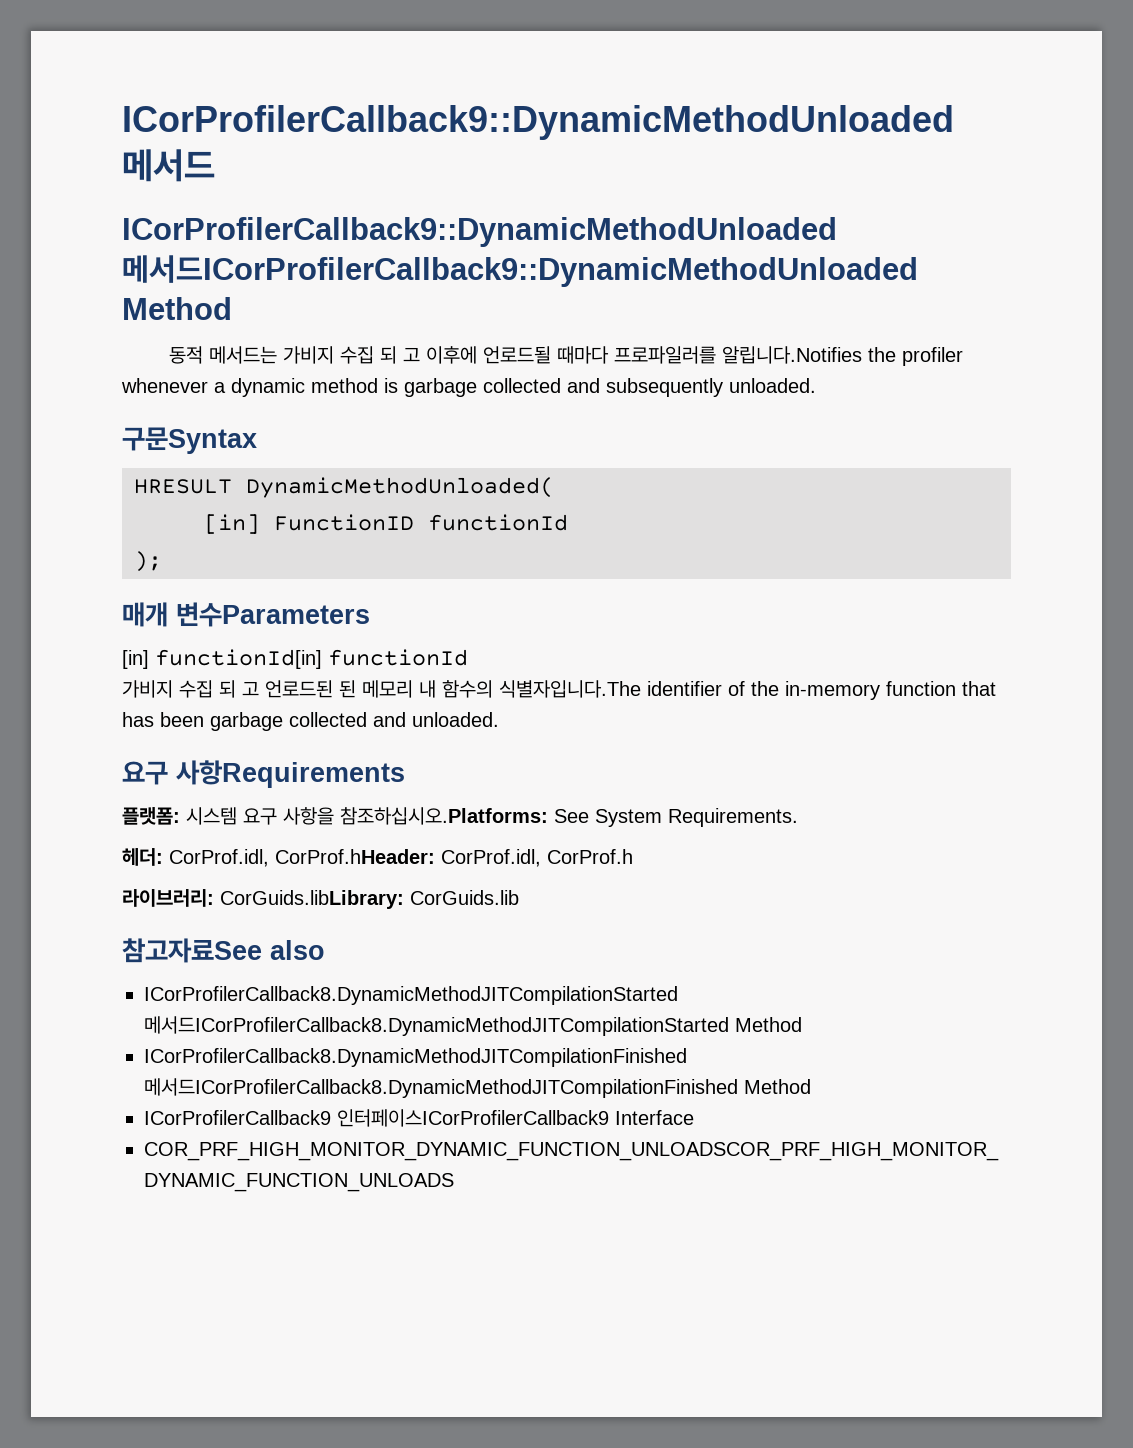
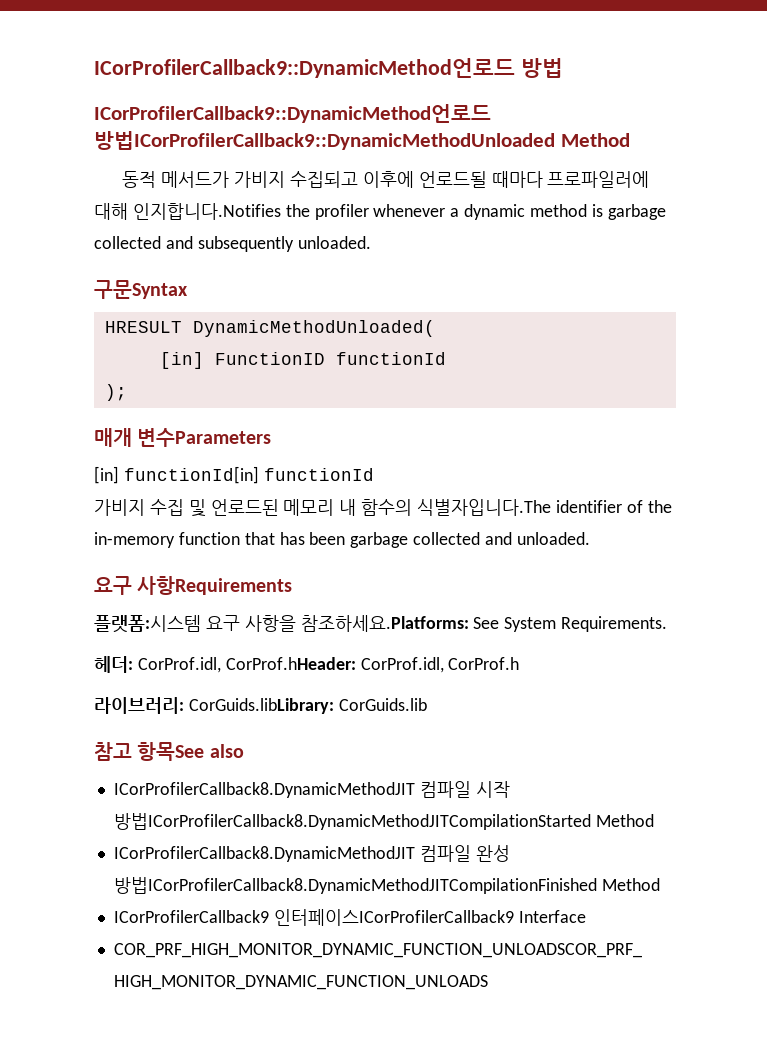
[122,105,954,140] [122,149,215,182] [122,217,837,247] [122,255,918,287] [122,297,232,320] [168,346,862,364] ICorProfilerCallback9::DynamicMethodUnloaded 메서드 // ICorProfilerCallback9::DynamicMethodUnloaded 메서드ICorProfilerCallback9::DynamicMethodUnloaded Method // 동적 메서드는 가비지 수집 되 고 이후에 언로드될 때마다 프로파일러를 알립니다.Notifies -> [94,58,563,78] [94,104,491,123] [94,131,630,150] [122,171,650,188] [94,203,281,220] ICorProfilerCallback9::DynamicMethod언로드 방법 // ICorProfilerCallback9::DynamicMethod언로드 방법ICorProfilerCallback9::DynamicMethodUnloaded Method // 동적 메서드가 가비지 수집되고 이후에 언로드될 때마다 프로파일러에 대해 인지합니다.Notifies
[219,680,356,698] 되 고 언로드된 된 -> [188,499,279,517] 및 언로드된
[122,807,237,825] 플랫폼: 시스템 -> [94,615,201,633] 플랫폼:시스템
[340,807,548,825] 참조하십시오.Platforms: -> [300,615,469,632] 참조하세요.Platforms:
[122,938,262,963] 참고자료See -> [94,742,205,761] 참고 항목See
[144,986,678,1005] [144,1016,802,1036] [144,1048,687,1067] [144,1078,738,1098] ICorProfilerCallback8.DynamicMethodJITCompilationStarted 메서드ICorProfilerCallback8.DynamicMethodJITCompilationStarted Method // ICorProfilerCallback8.DynamicMethodJITCompilationFinished 메서드ICorProfilerCallback8.DynamicMethodJITCompilationFinished -> [113,781,510,798] [113,813,654,830] [113,845,510,862] [113,877,597,894] ICorProfilerCallback8.DynamicMethodJIT 컴파일 시작 방법ICorProfilerCallback8.DynamicMethodJITCompilationStarted Method // ICorProfilerCallback8.DynamicMethodJIT 컴파일 완성 방법ICorProfilerCallback8.DynamicMethodJITCompilationFinished

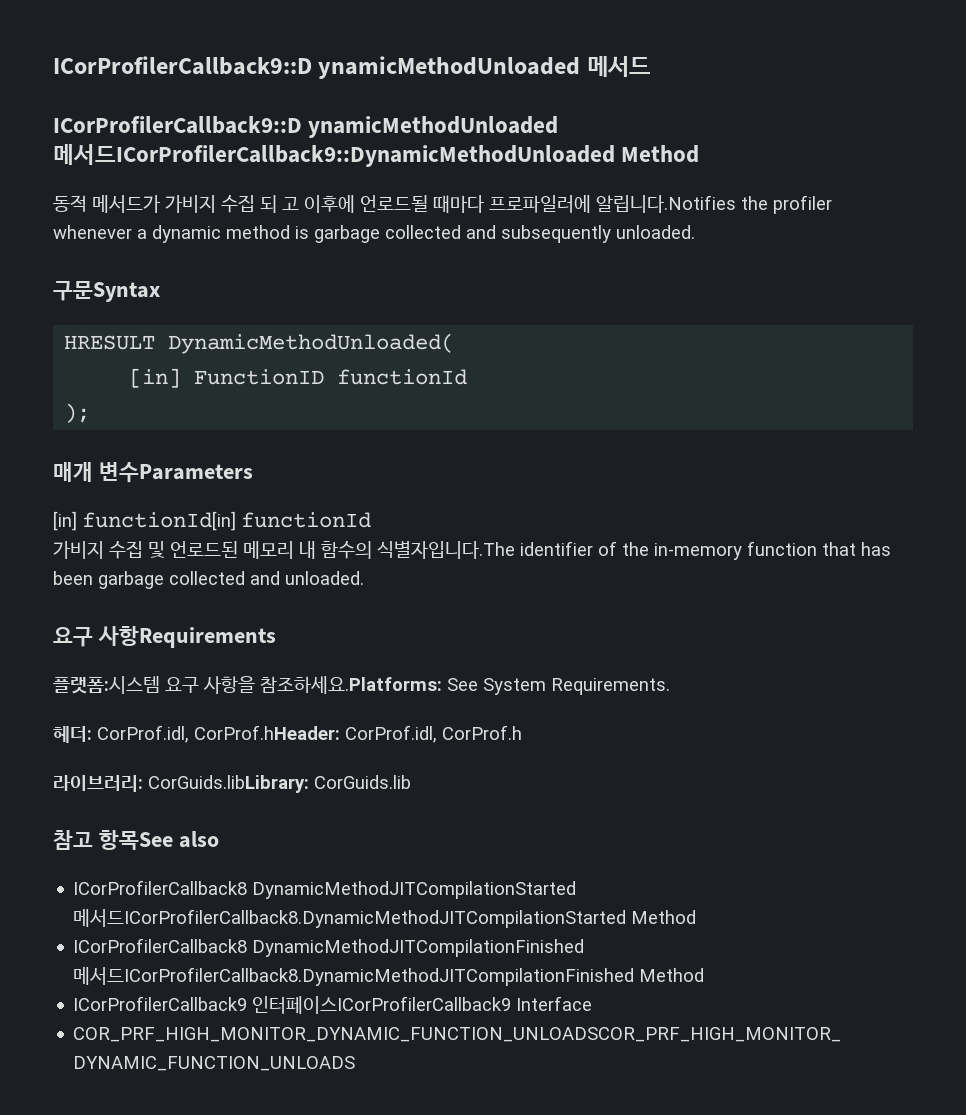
[94,58,563,78] [94,104,491,123] [94,131,555,150] ICorProfilerCallback9::DynamicMethod언로드 방법 // ICorProfilerCallback9::DynamicMethod언로드 방법ICorProfilerCallback9::DynamicMethodUnloaded -> [53,56,650,79] [53,116,559,138] [53,144,615,167] ICorProfilerCallback9::D ynamicMethodUnloaded 메서드 // ICorProfilerCallback9::D ynamicMethodUnloaded 메서드ICorProfilerCallback9::DynamicMethodUnloaded
[289,171,358,188] 수집되고 -> [221,195,299,213] 수집 되 고
[94,203,281,220] 대해 인지합니다.Notifies -> [596,195,736,213] 알립니다.Notifies
[113,781,510,798] [113,813,654,830] [113,845,510,862] [113,877,597,894] ICorProfilerCallback8.DynamicMethodJIT 컴파일 시작 방법ICorProfilerCallback8.DynamicMethodJITCompilationStarted Method // ICorProfilerCallback8.DynamicMethodJIT 컴파일 완성 방법ICorProfilerCallback8.DynamicMethodJITCompilationFinished -> [73,880,577,899] [73,909,697,928] [73,938,585,957] [73,967,635,986] ICorProfilerCallback8 DynamicMethodJITCompilationStarted 메서드ICorProfilerCallback8.DynamicMethodJITCompilationStarted Method // ICorProfilerCallback8 DynamicMethodJITCompilationFinished 메서드ICorProfilerCallback8.DynamicMethodJITCompilationFinished

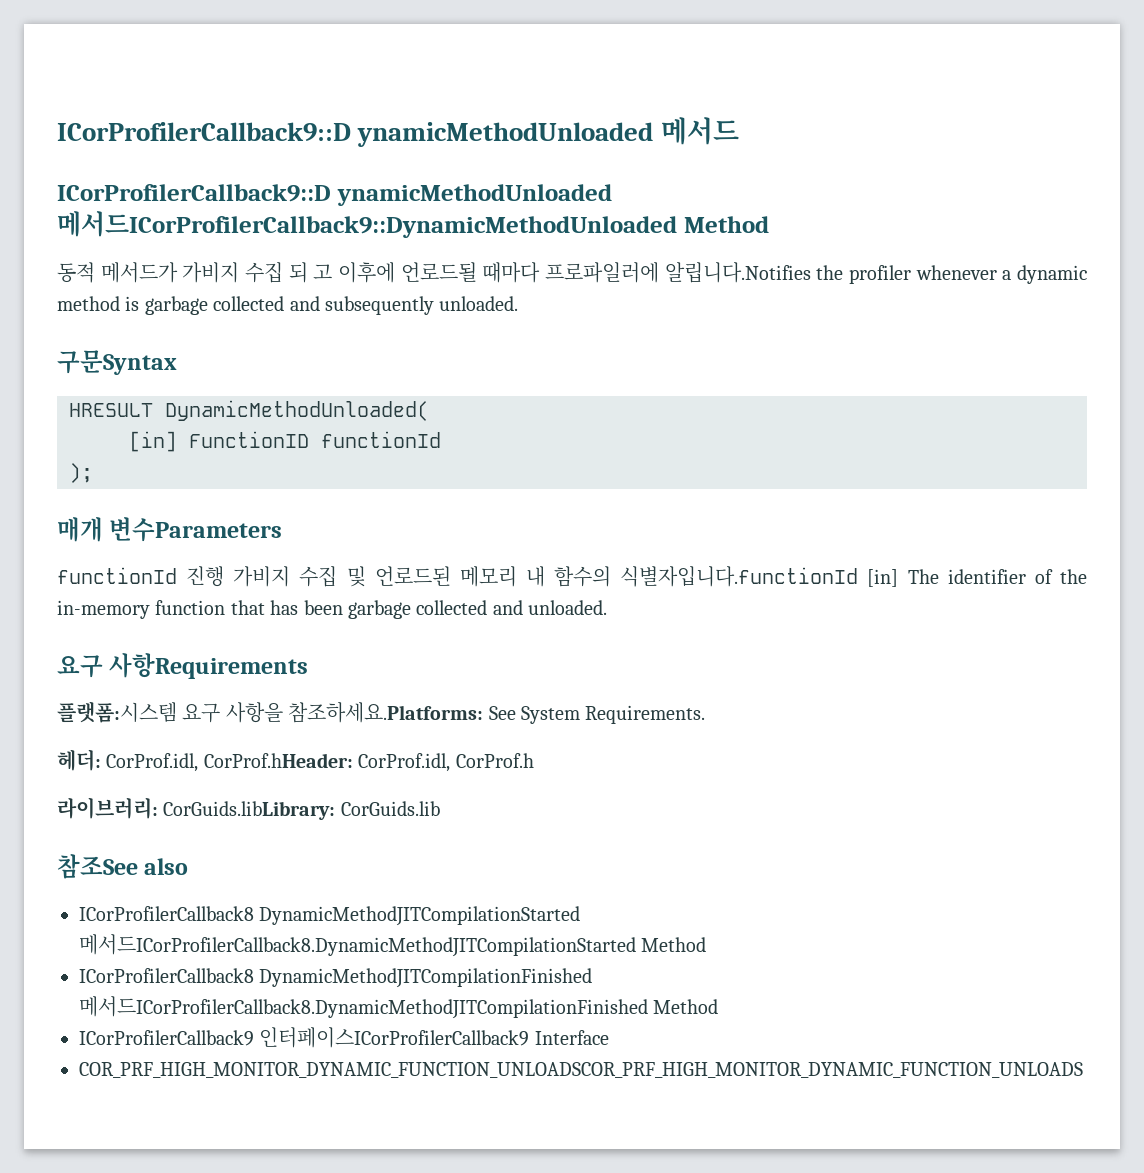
[53,511,371,531] [in] functionId[in] functionId // -> [57,566,225,587] functionId 진행
[377,541,515,559] 식별자입니다.The -> [620,566,939,587] 식별자입니다.functionId [in] The
[53,830,173,850] 참고 항목See -> [57,854,138,879] 참조See

